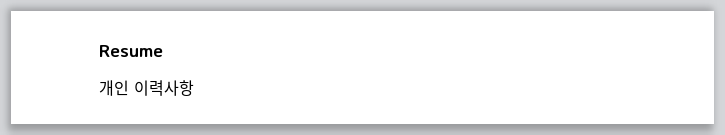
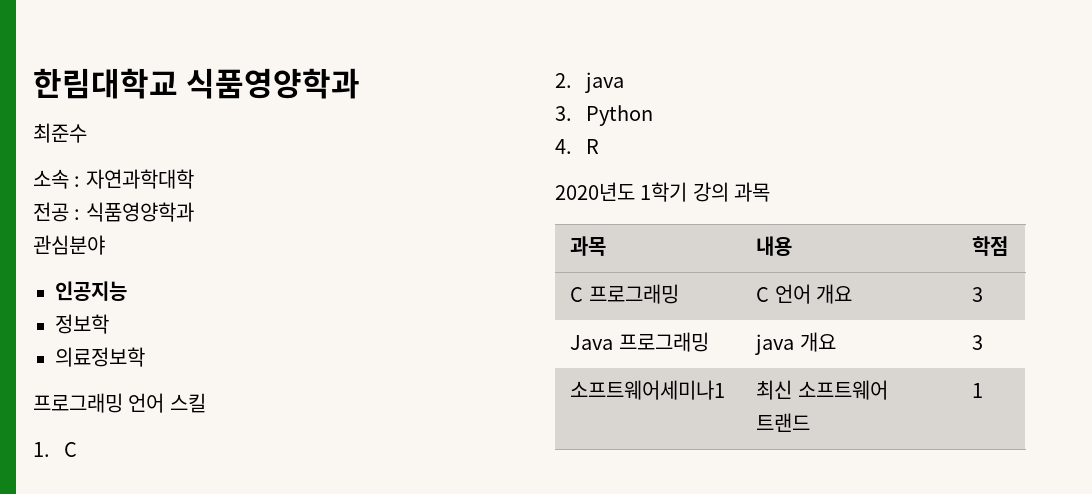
[99,45,163,57] [99,80,194,96] Resume // 개인 이력사항 -> [33,68,361,99] [33,123,87,143] [33,169,194,189] [33,202,194,222] [33,235,105,255] [55,281,127,301] [55,314,109,334] [55,347,145,367] [33,393,206,413] [33,442,78,457] [555,72,625,93] [555,105,654,126] [555,139,600,154] [555,182,771,202] [570,236,607,256] [756,236,793,256] [972,236,1009,256] [570,284,679,304] [756,284,853,304] [972,287,984,302] [570,332,709,352] [755,332,836,355] [972,335,984,350] [570,380,726,400] [756,380,888,400] [756,413,811,432] [972,383,984,398] 한림대학교 식품영양학과 // 최준수 // 소속 : 자연과학대학 // 전공 : 식품영양학과 // 관심분야 // 인공지능 // 정보학 // 의료정보학 // 프로그래밍 언어 스킬 // 1. C // 2. java // 3. Python // 4. R // 2020년도 1학기 강의 과목 // 과목 | 내용 | 학점 // C 프로그래밍 | C 언어 개요 | 3 // Java 프로그래밍 | java 개요 | 3 // 소프트웨어세미나1 | 최신 소프트웨어 트랜드 | 1

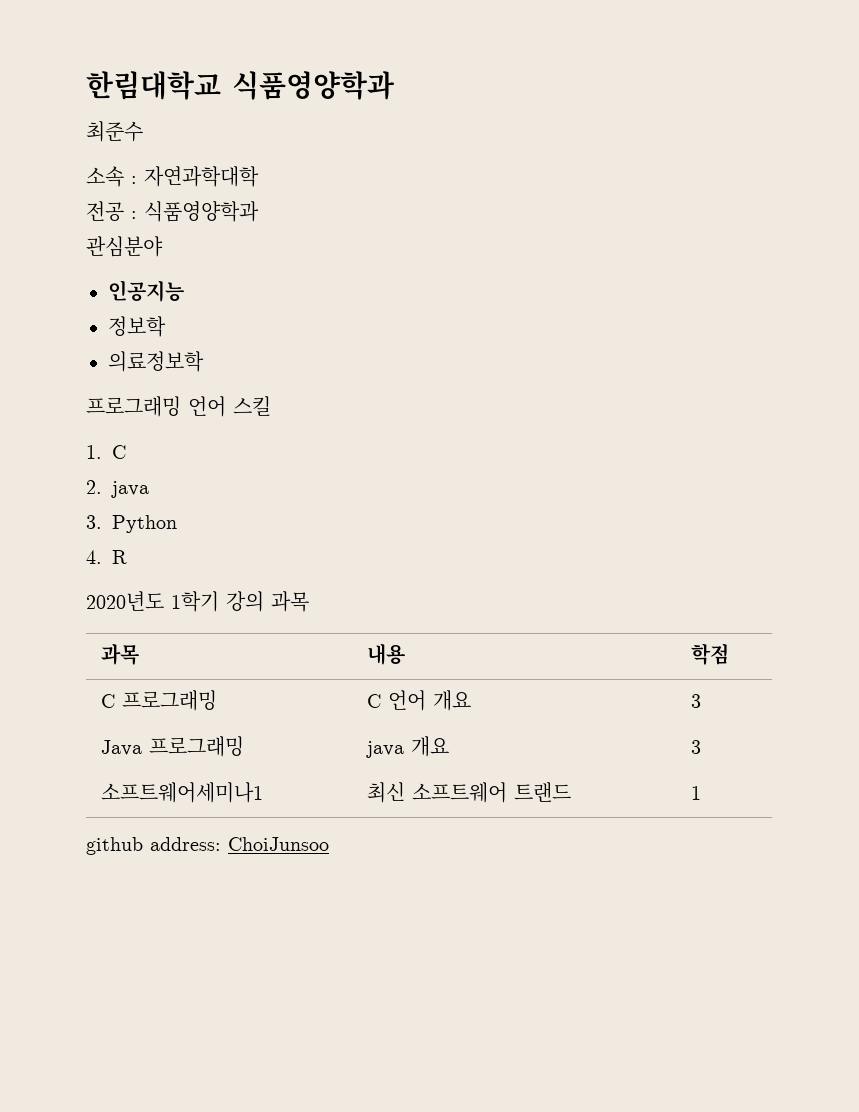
(984, 390) none -> [86,837,329,855] // github address: ChoiJunsoo

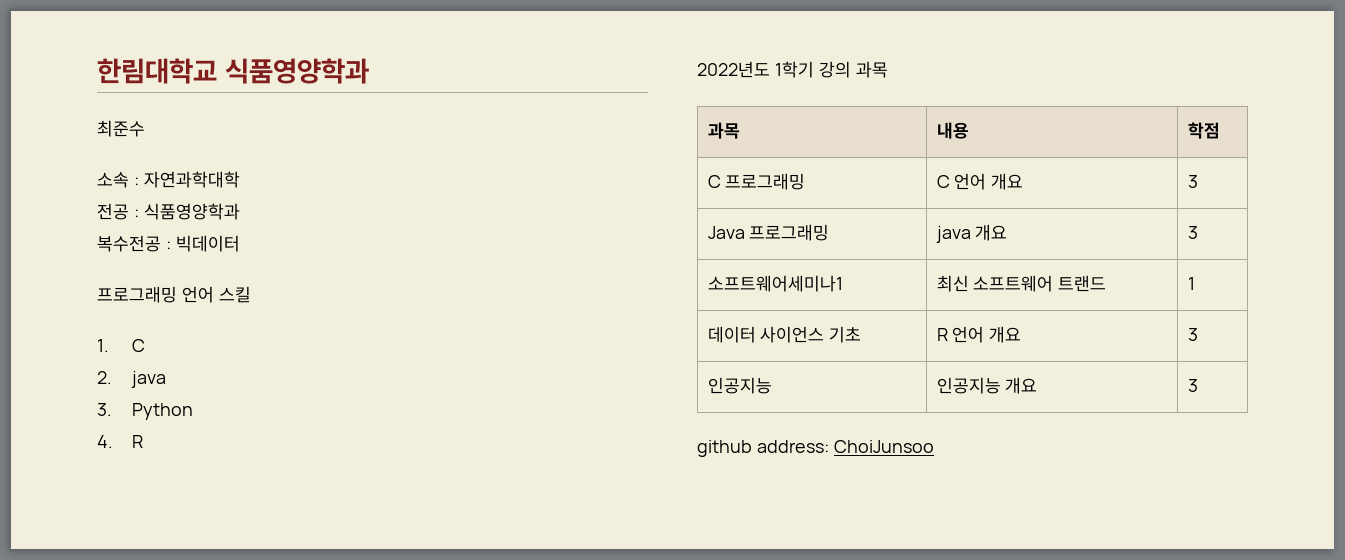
[86,236,163,257] [108,280,184,302] [108,316,166,337] [108,351,204,372] 관심분야 // 인공지능 // 정보학 // 의료정보학 -> [97,235,240,252] 복수전공 : 빅데이터
[86,591,164,611] 2020년도 -> [697,61,770,78] 2022년도
(702, 793) none -> [707,326,862,343] [936,326,1022,343] [1187,328,1198,341] [707,377,772,394] [936,377,1038,394] [1187,379,1198,392] // 데이터 사이언스 기초 | R 언어 개요 | 3 // 인공지능 | 인공지능 개요 | 3

